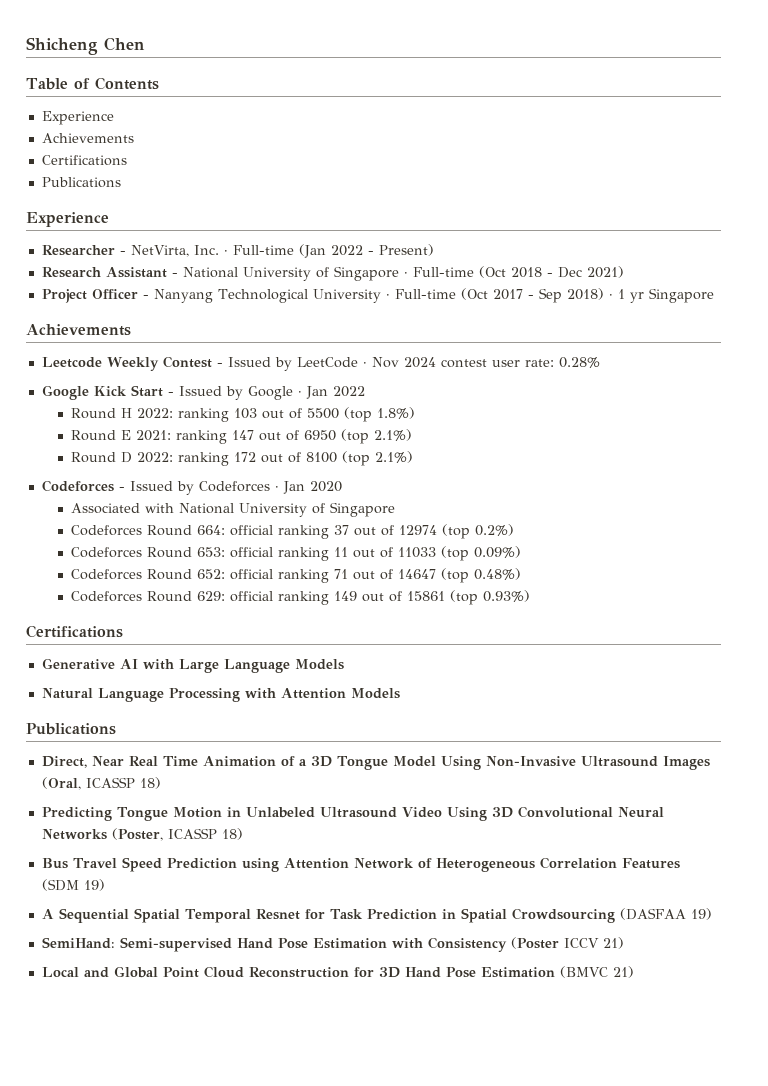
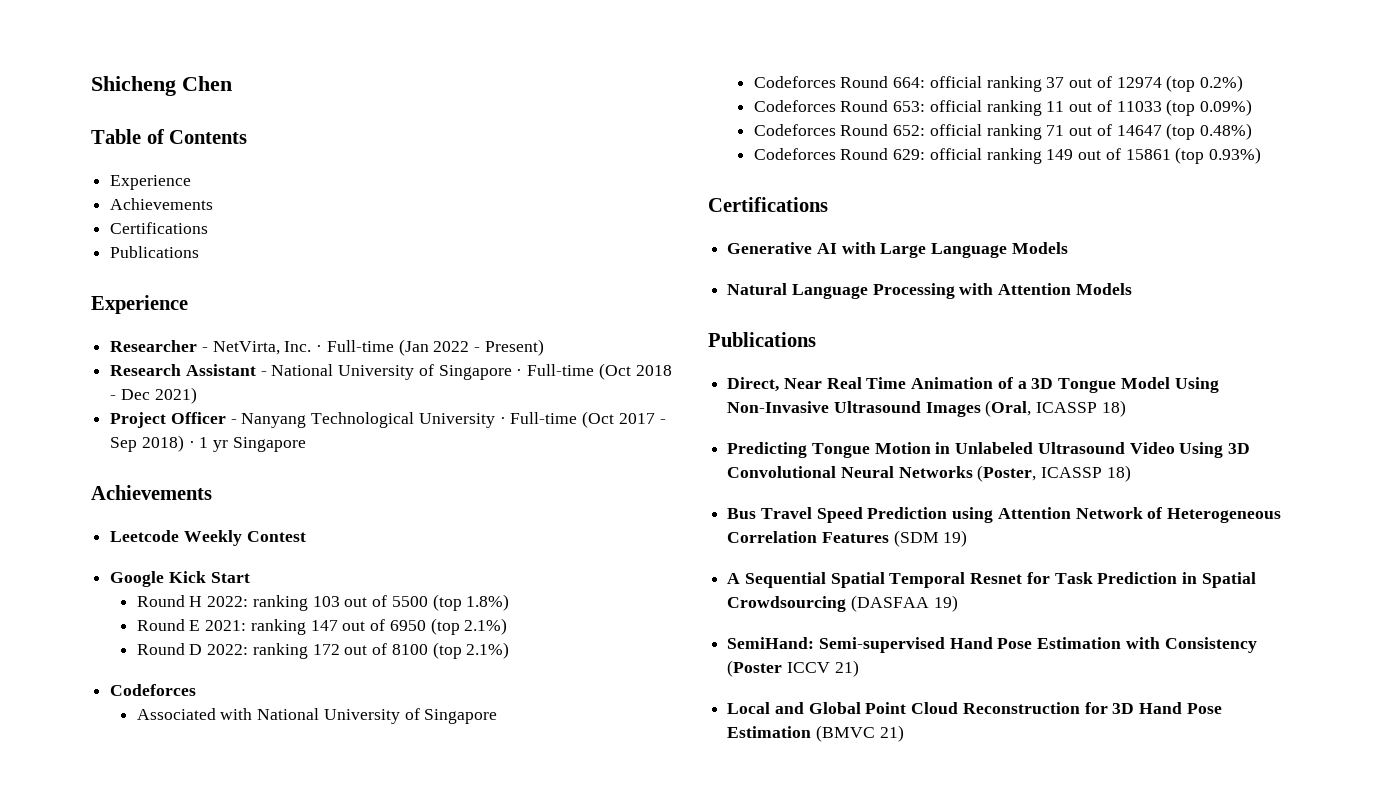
[216,357,600,371] [41,385,365,400] - Issued by LeetCode · Nov 2024 contest user rate: 0.28% // Google Kick Start - Issued by Google · Jan 2022 -> [110,571,250,587] // Google Kick Start
[118,481,342,495] - Issued by Codeforces · Jan 2020 -> (197, 690) none

